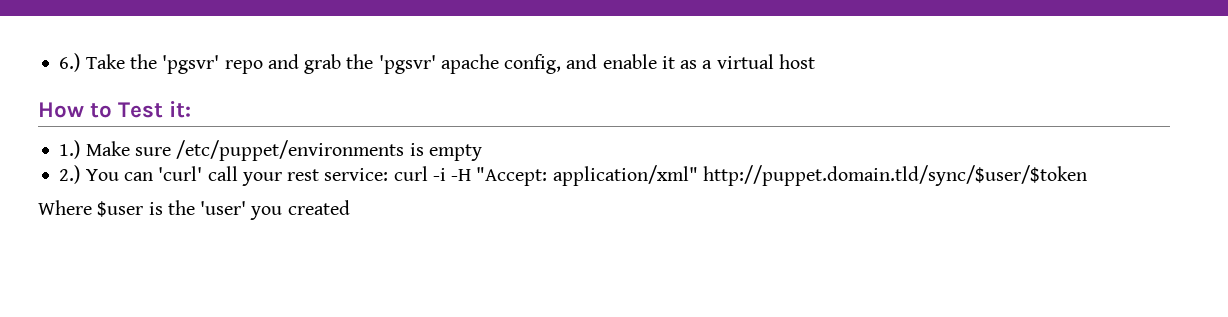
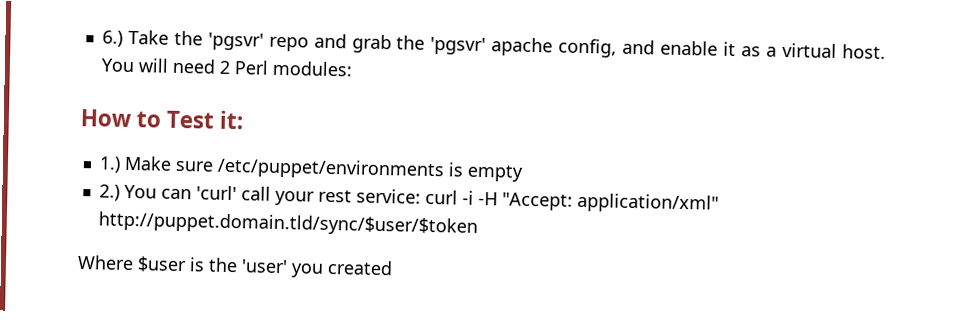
[778,54,815,69] host -> [842,44,887,60] [100,58,353,77] host. You will need 2 Perl modules:

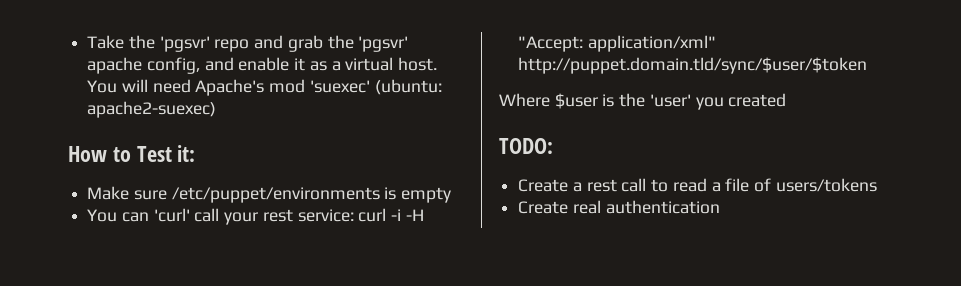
[101,30,123,47] 6.) -> (87, 42) none
[218,60,353,77] 2 Perl modules: -> [195,79,442,96] [87,101,217,118] Apache's mod 'suexec' (ubuntu: apache2-suexec)
[98,156,121,173] 1.) -> (196, 153) none
[98,184,120,201] 2.) -> (452, 195) none
(393, 267) none -> [499,138,553,154] [518,178,877,192] [518,200,720,214] // TODO: // Create a rest call to read a file of users/tokens // Create real authentication

